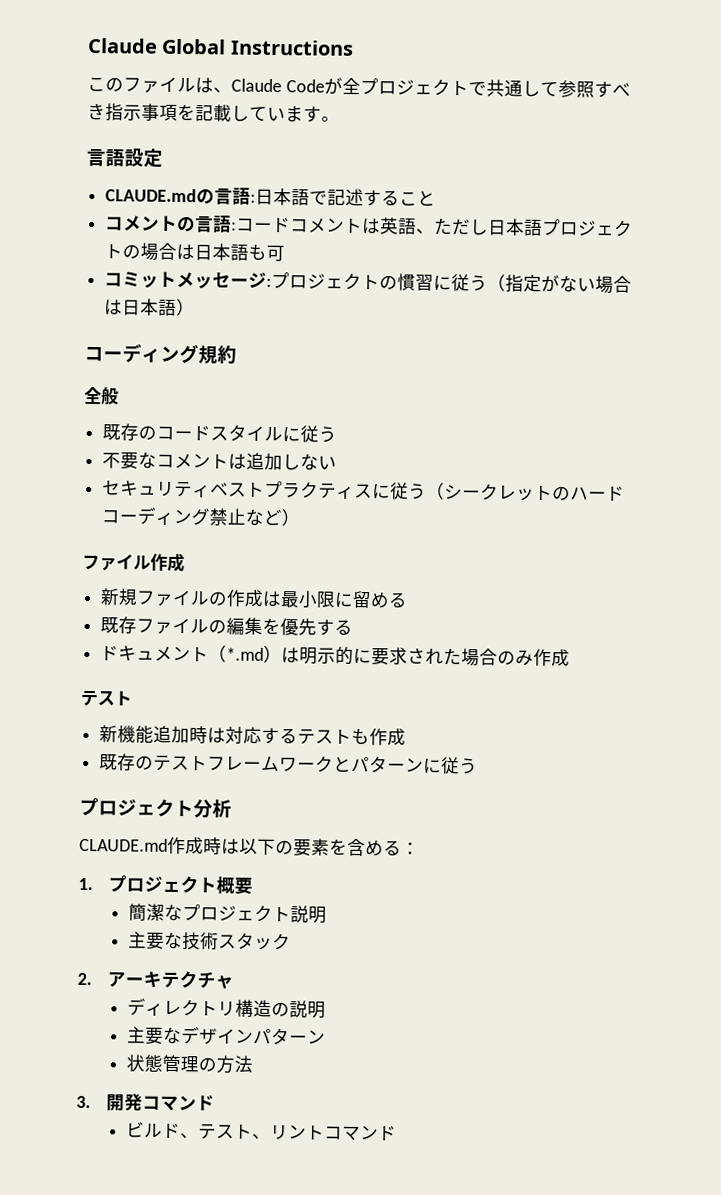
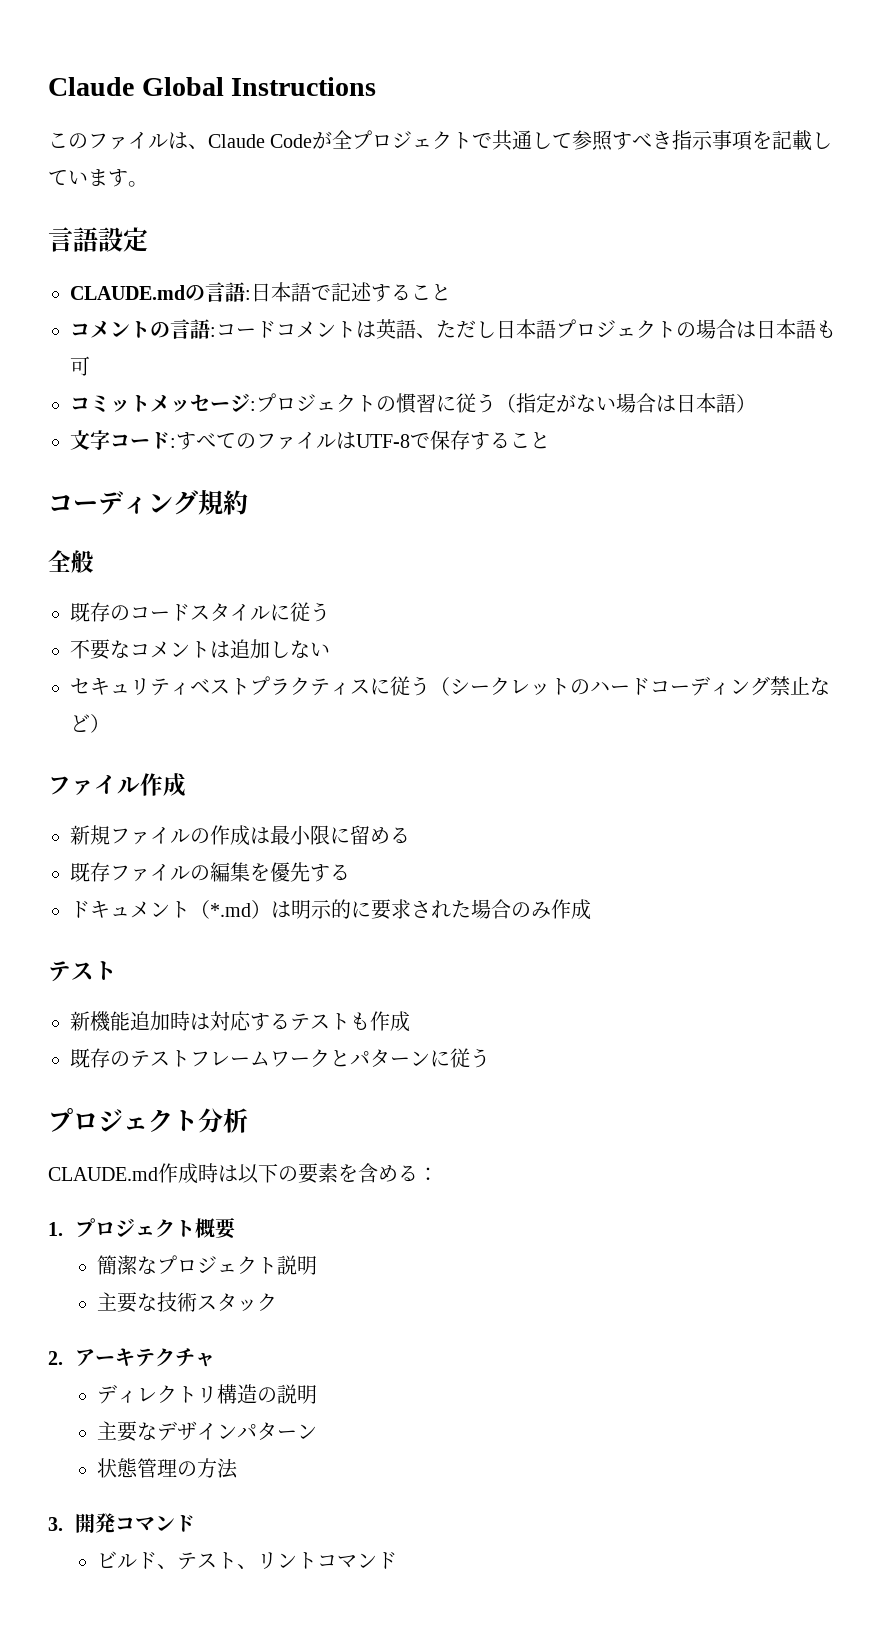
(196, 307) none -> [70,430,550,450] // 文字コード:すべてのファイルはUTF-8で保存すること

